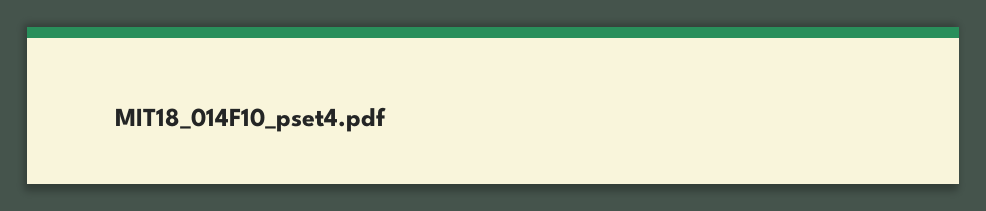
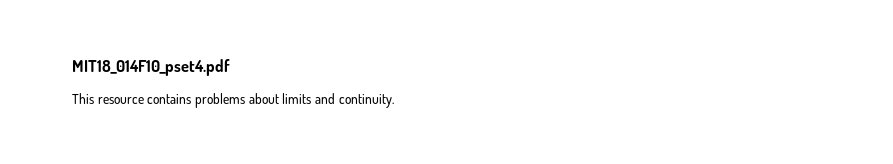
(386, 119) none -> [72,93,394,108] // This resource contains problems about limits and continuity.

